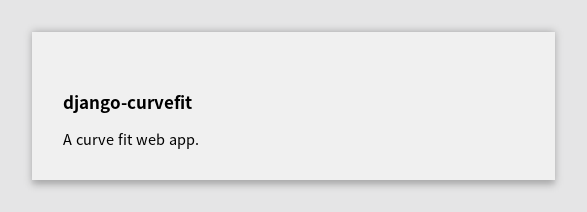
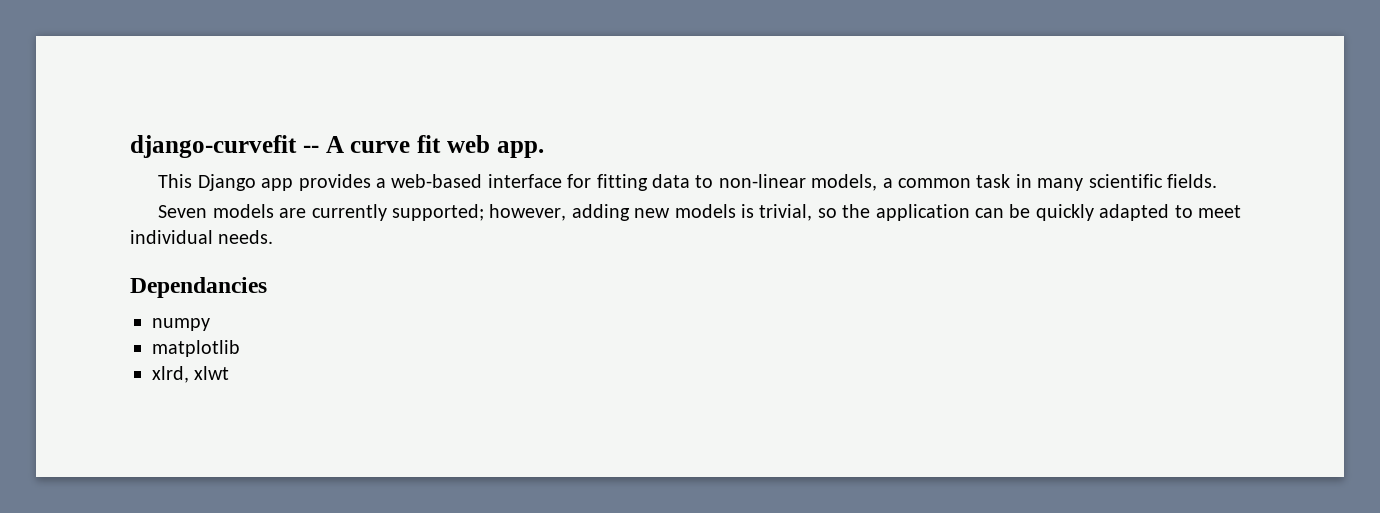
(192, 104) // -> [302,145,319,153] --
(199, 143) none -> [158,174,1217,191] [158,204,1241,221] [130,230,274,244] [130,277,267,298] [152,318,210,331] [152,340,240,357] [152,366,230,383] // This Django app provides a web-based interface for fitting data to non-linear models, a common task in many scientific fields. // Seven models are currently supported; however, adding new models is trivial, so the application can be quickly adapted to meet individual needs. // Dependancies // numpy // matplotlib // xlrd, xlwt

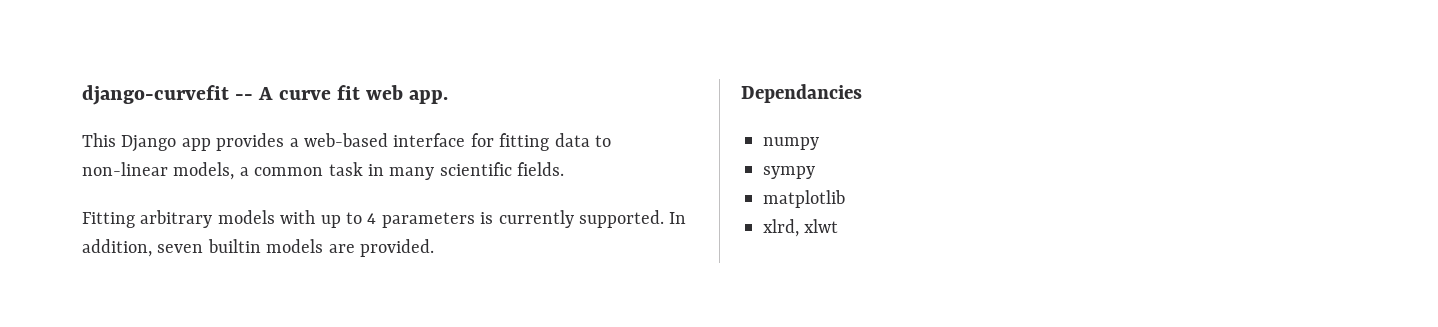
[158,204,1241,221] [130,230,274,244] Seven models are currently supported; however, adding new models is trivial, so the application can be quickly adapted to meet individual needs. -> [82,210,687,228] [82,239,434,257] Fitting arbitrary models with up to 4 parameters is currently supported. In addition, seven builtin models are provided.
(210, 324) none -> [763,166,815,179] // sympy

